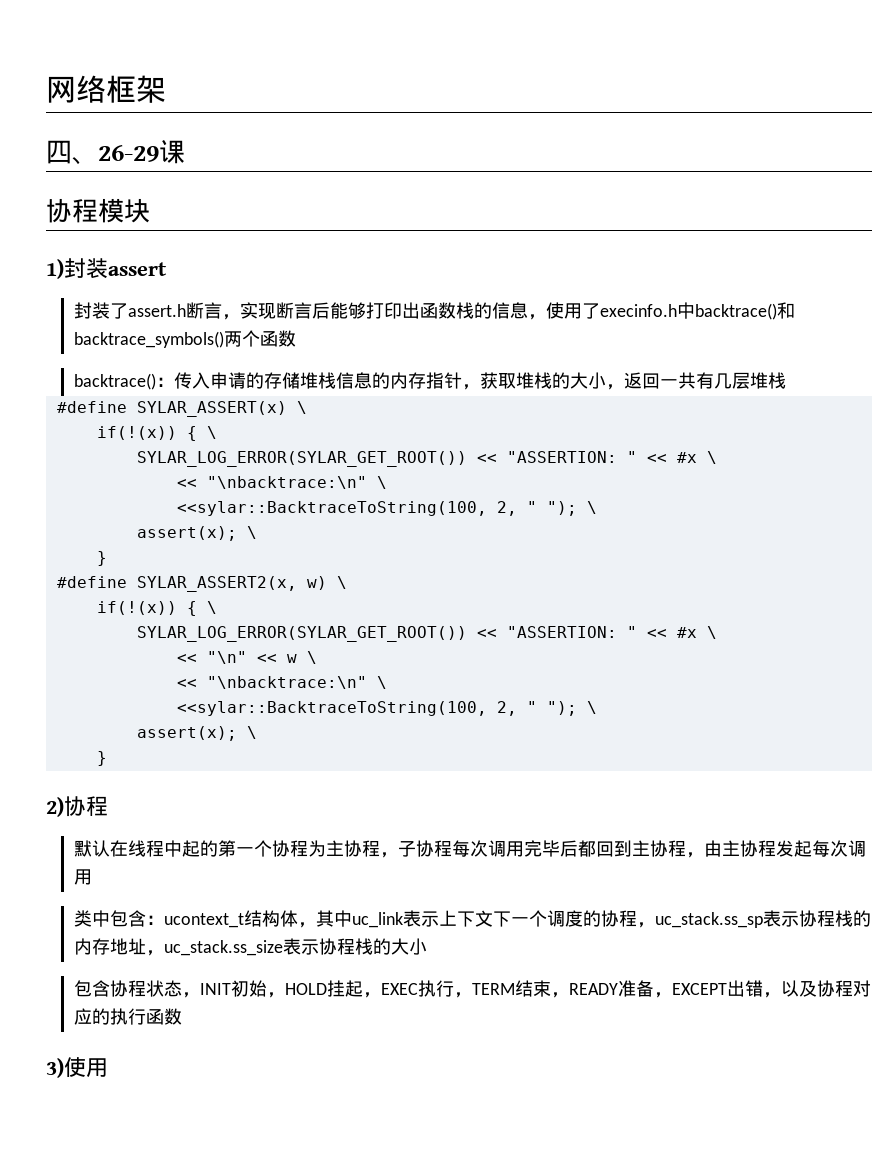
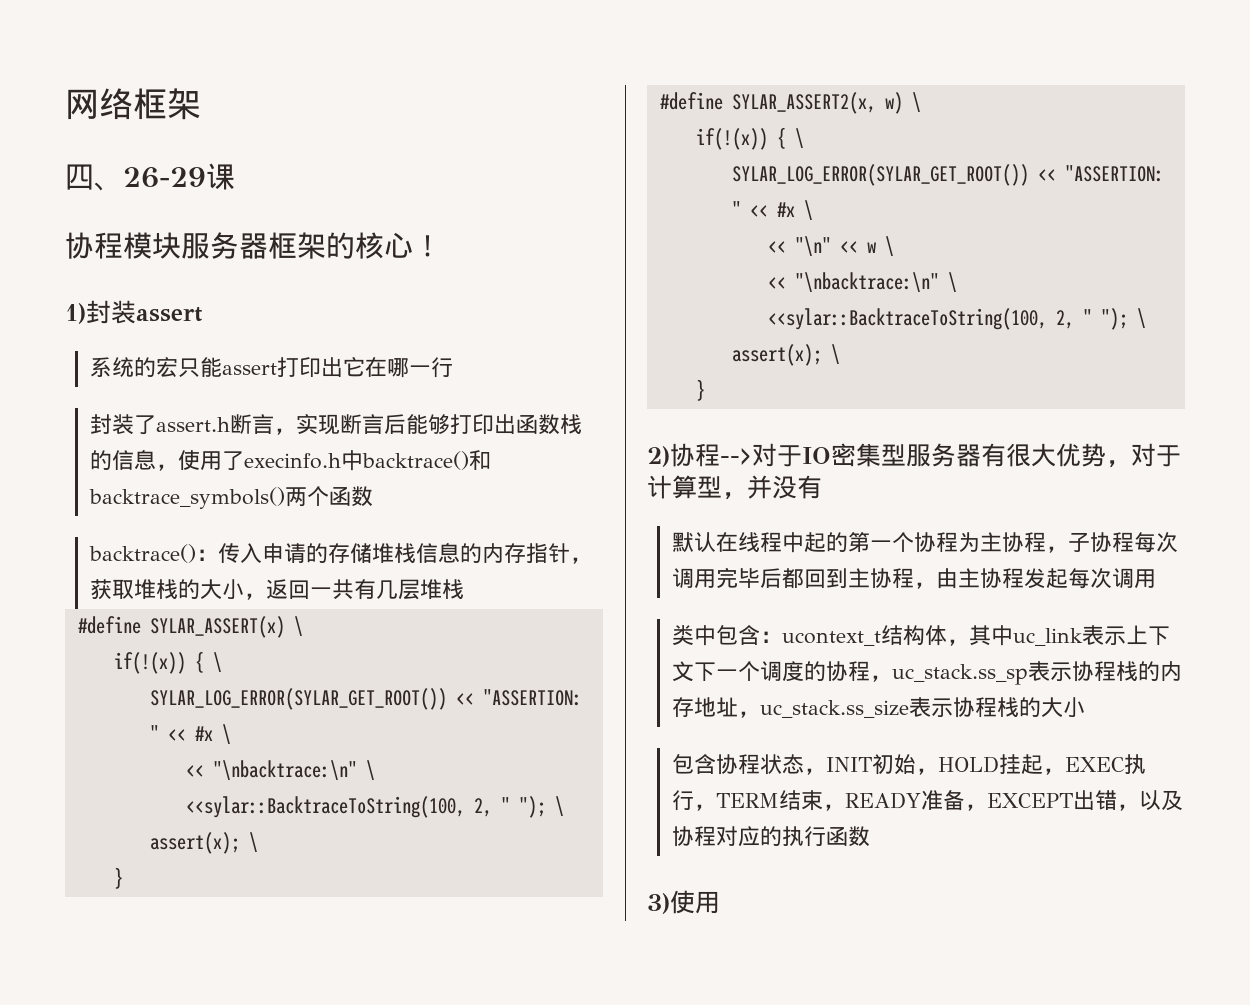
(150, 210) none -> [181,232,442,259] 服务器框架的核心！
(167, 269) none -> [90,357,454,378] // 系统的宏只能assert打印出它在哪一行
(108, 806) none -> [720,443,1181,468] [647,475,822,500] -->对于IO密集型服务器有很大优势，对于计算型，并没有

